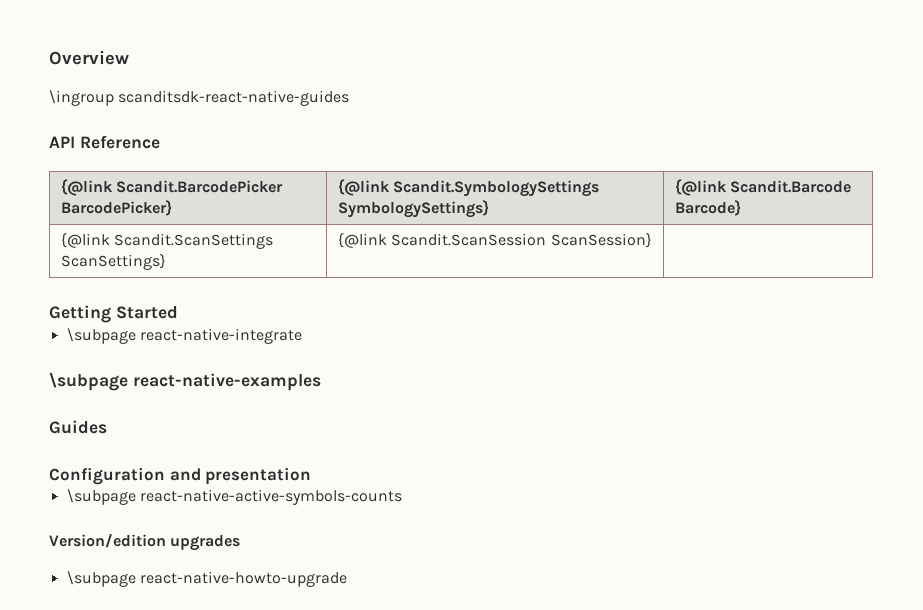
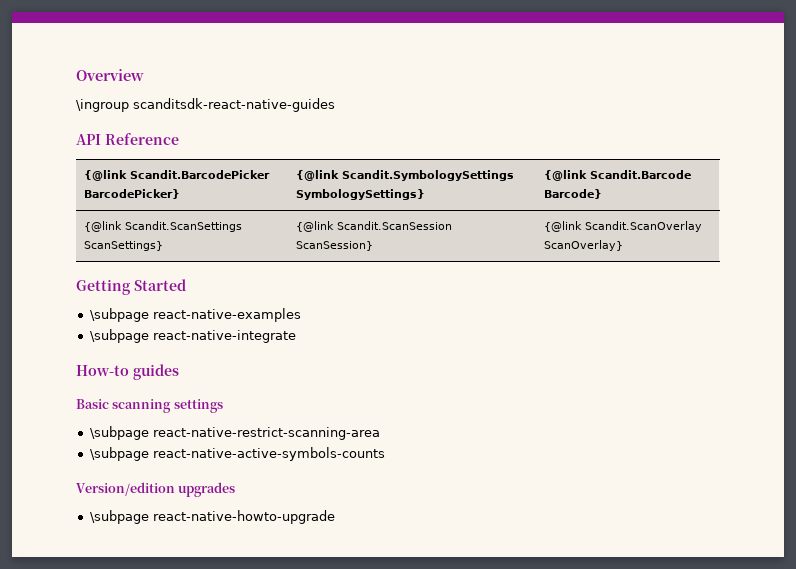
(652, 240) none -> [544,221,703,232] [544,240,624,251] {@link Scandit.ScanOverlay ScanOverlay}
(178, 312) none -> [89,308,301,322] // \subpage react-native-examples
[49,372,321,391] [49,420,107,434] [49,467,312,485] \subpage react-native-examples // Guides // Configuration and presentation -> [76,364,179,380] [76,399,223,413] [89,426,380,440] How-to guides // Basic scanning settings // \subpage react-native-restrict-scanning-area

